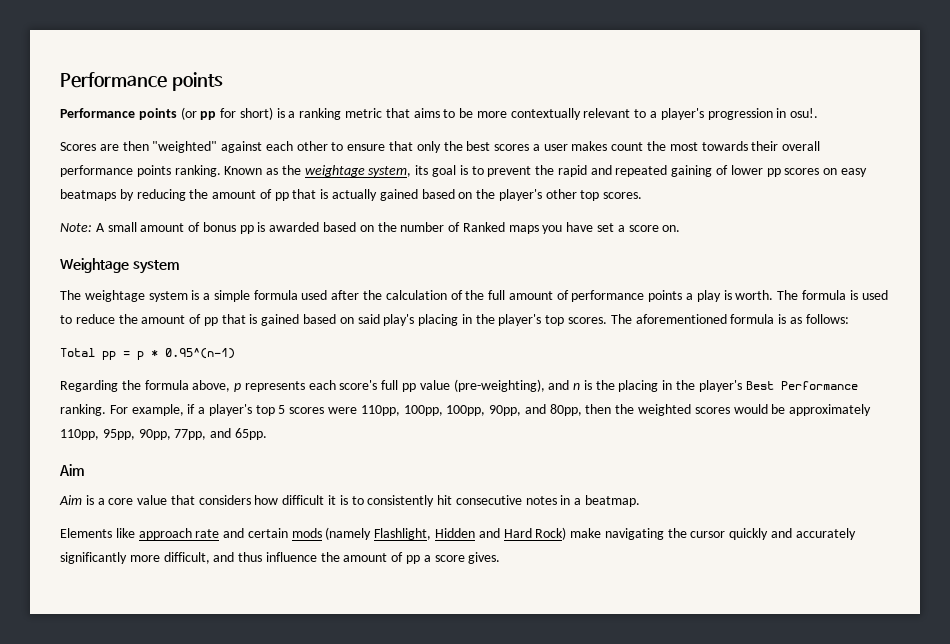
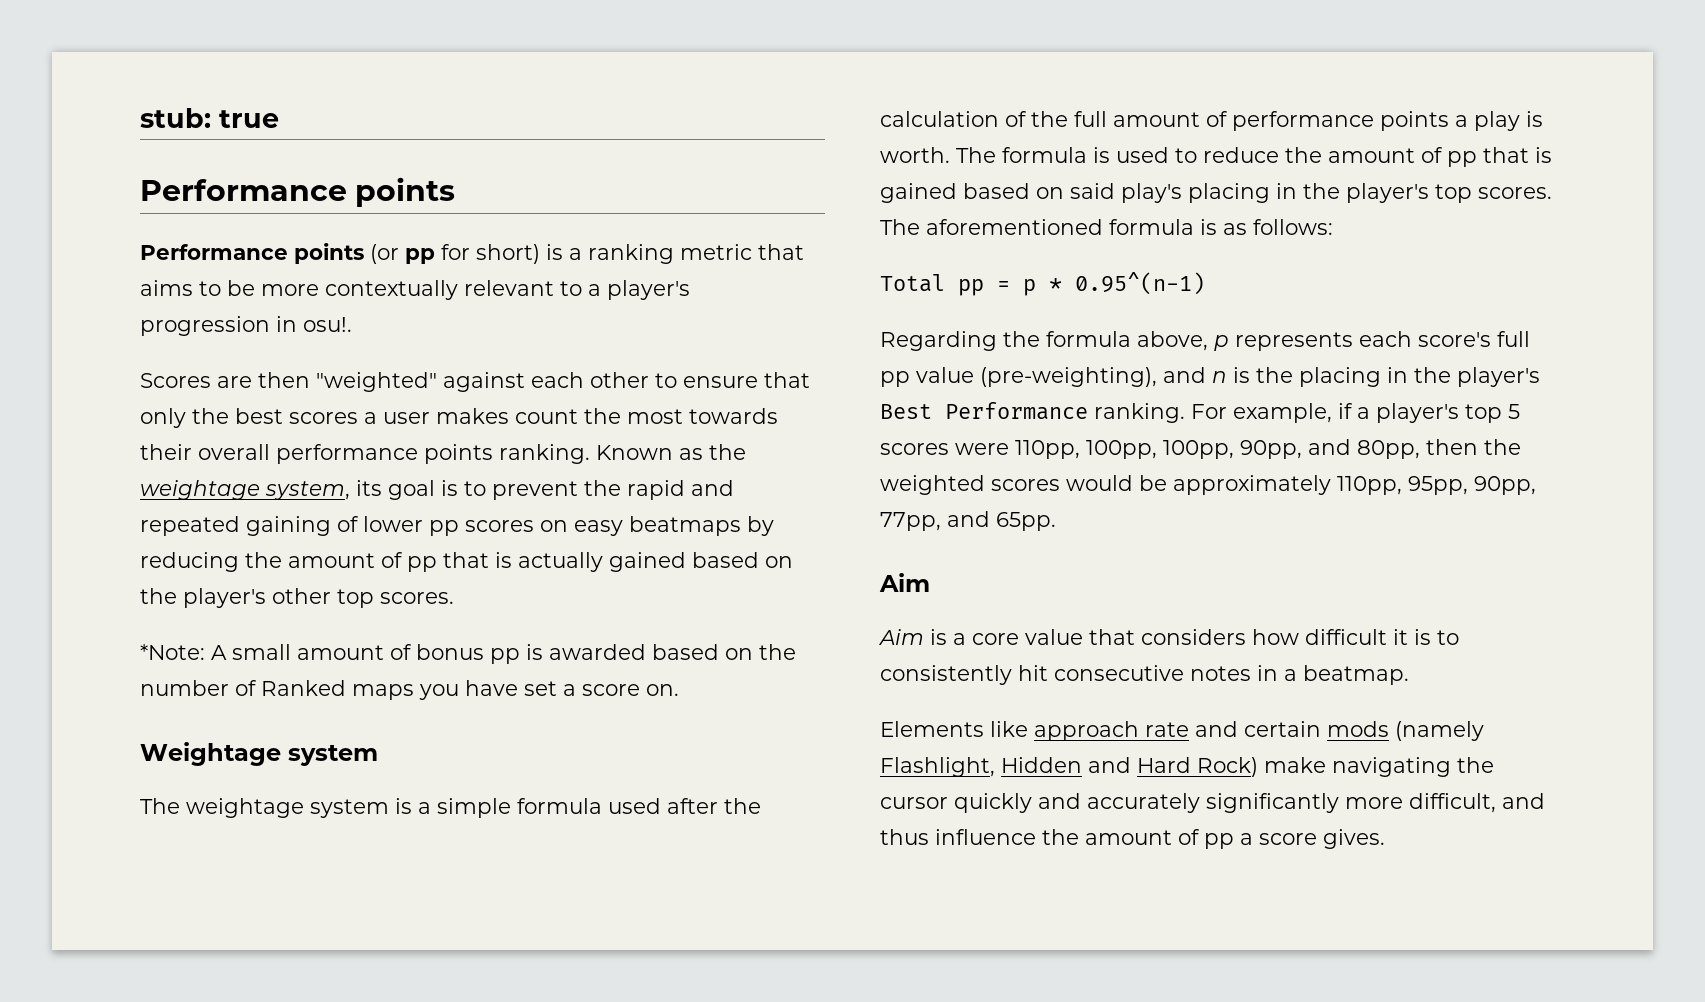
(60, 80) none -> [140,108,279,128] stub: true //
[60,223,92,232] Note: -> [140,644,205,660] *Note:

